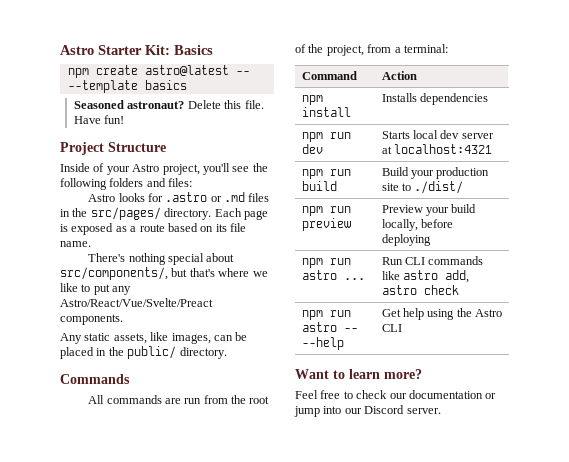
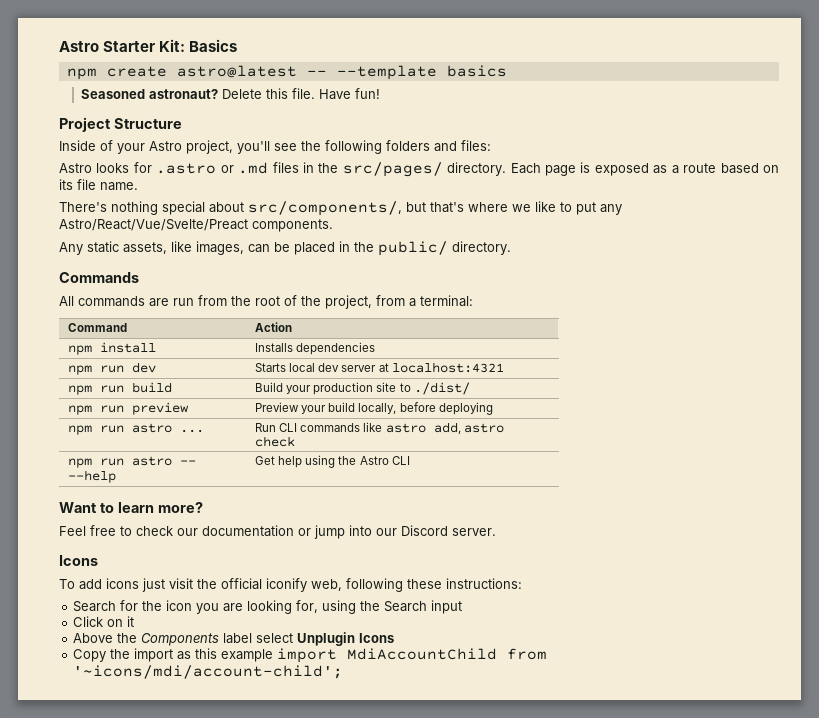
(441, 411) none -> [59,555,98,566] [59,578,522,592] [73,600,463,614] [73,616,135,627] [73,632,395,646] [73,648,548,663] [73,665,344,679] // Icons // To add icons just visit the official iconify web, following these instructions: // Search for the icon you are looking for, using the Search input // Click on it // Above the Components label select Unplugin Icons // Copy the import as this example import MdiAccountChild from '~icons/mdi/account-child';

